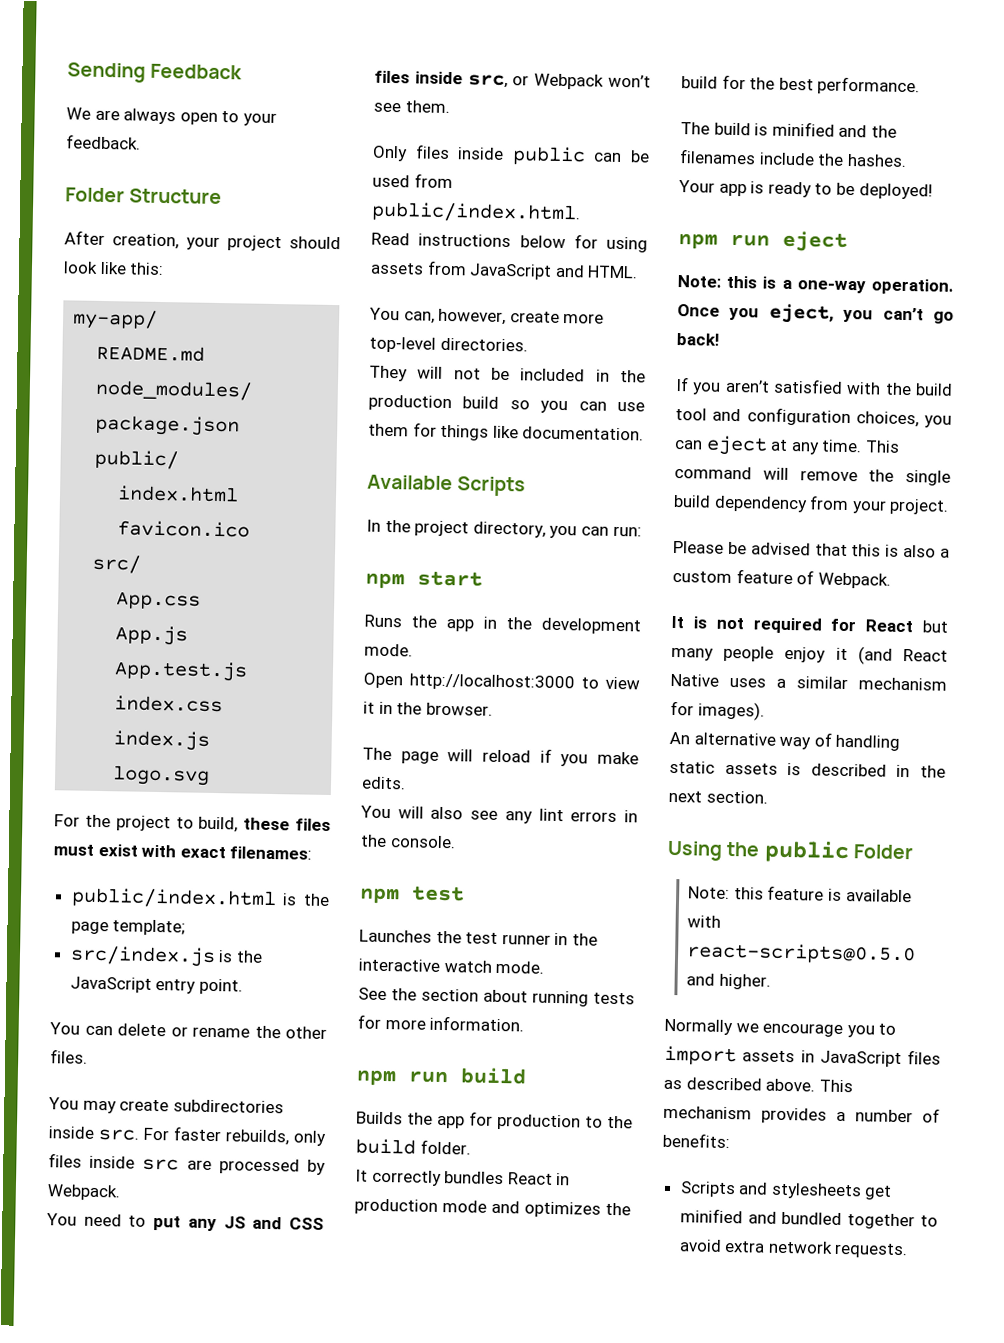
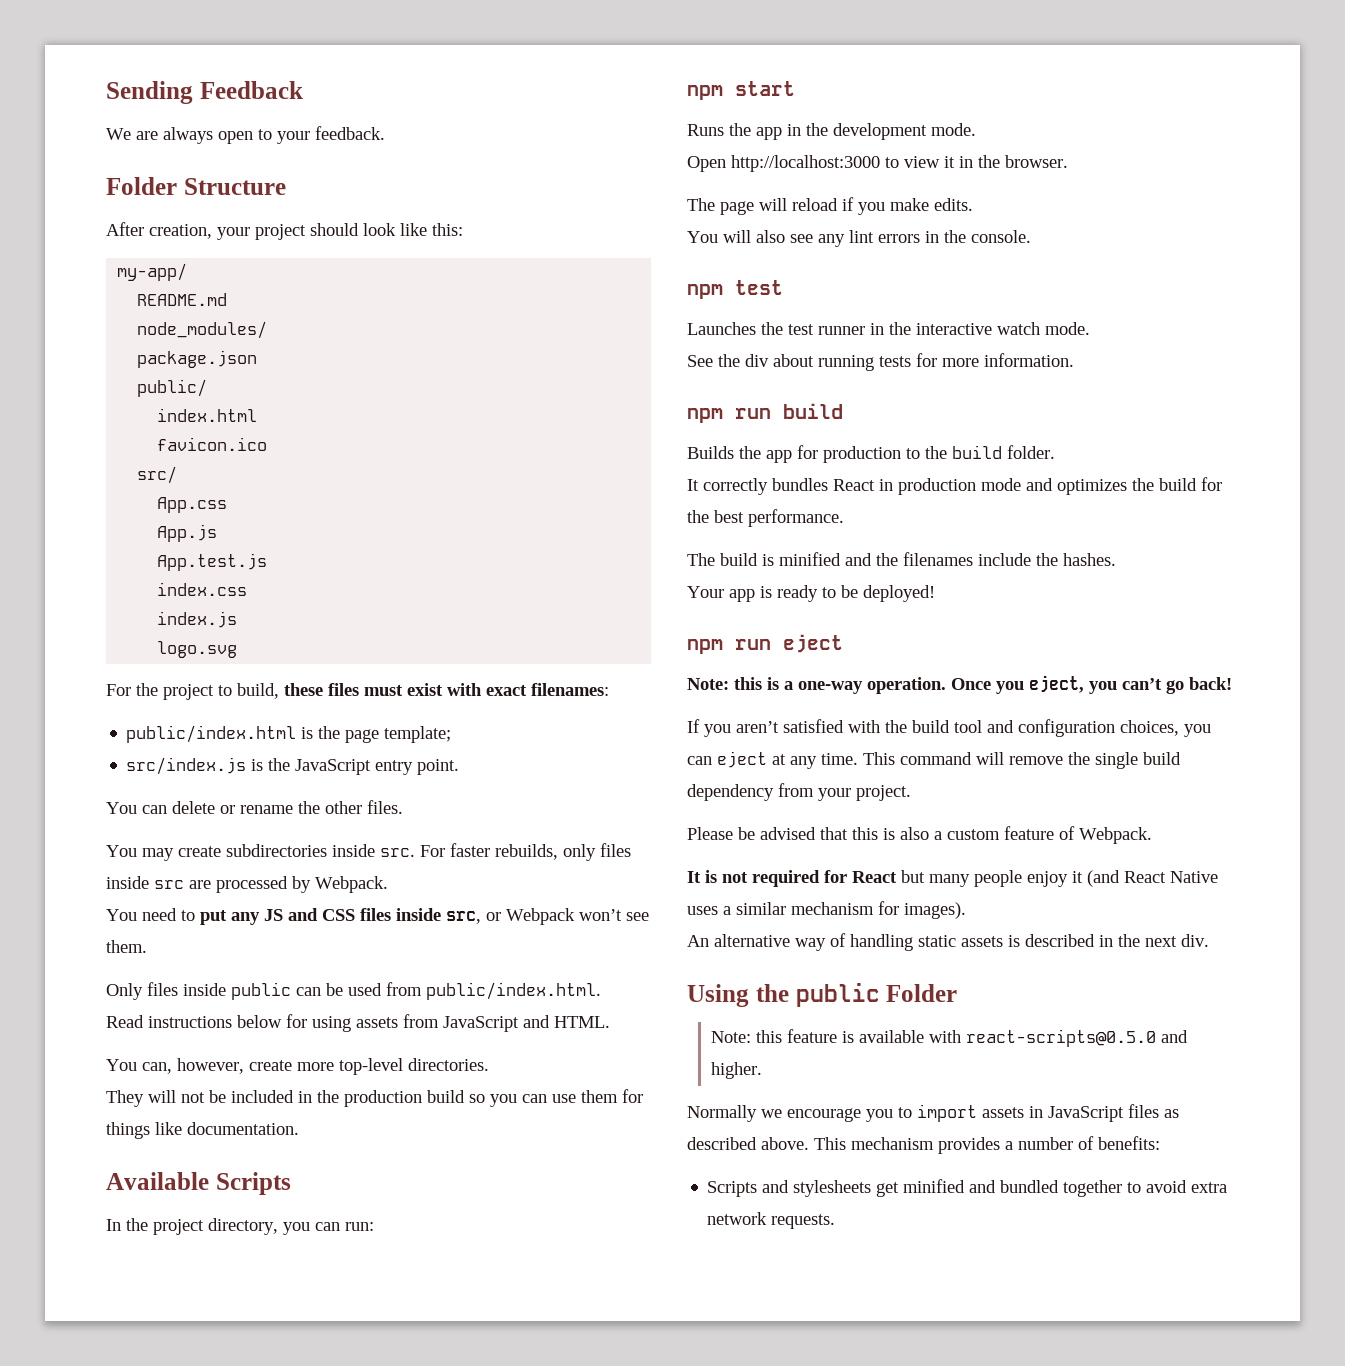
[421,988,479,1002] section -> [745,354,769,367] div
[705,790,768,804] section. -> [1181,934,1209,947] div.

